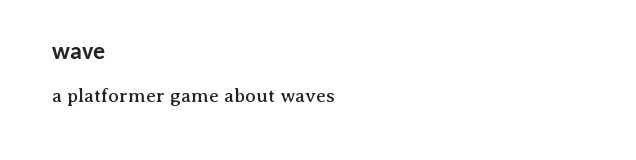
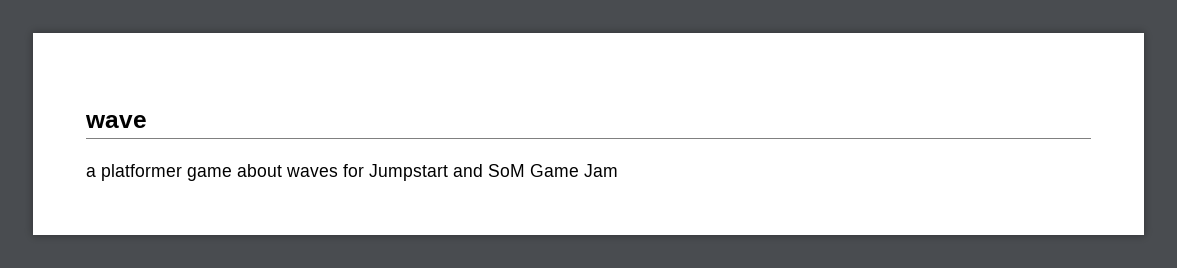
(335, 97) none -> [343,164,618,181] for Jumpstart and SoM Game Jam

